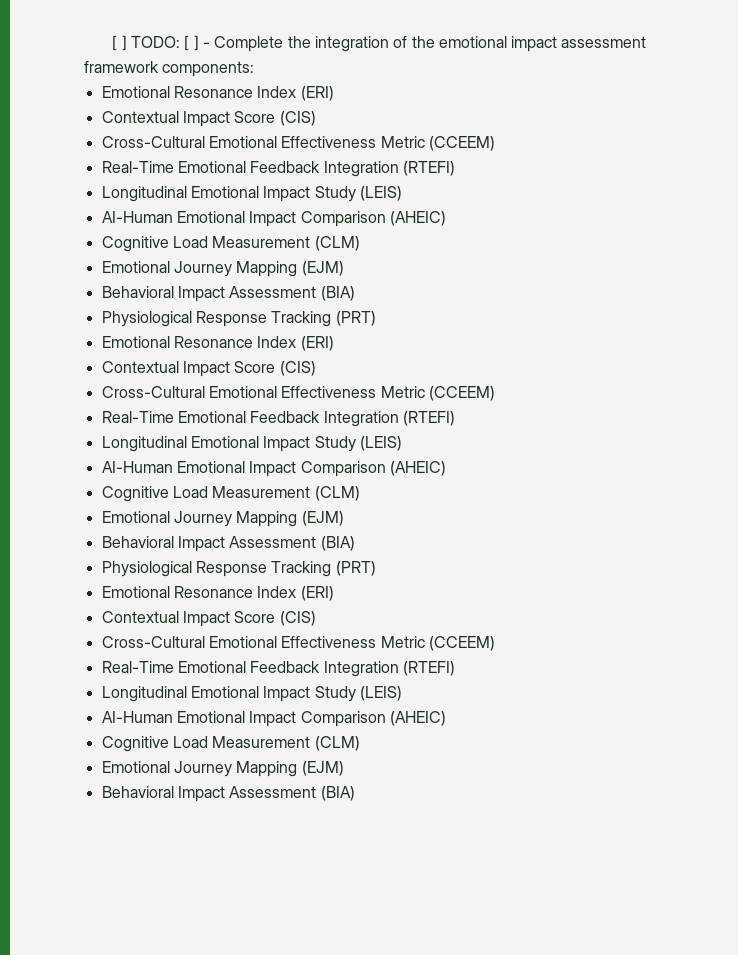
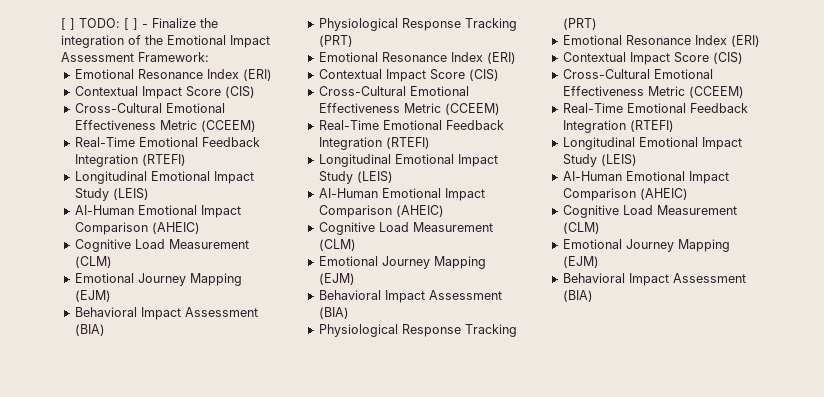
[214,36,284,52] Complete -> [152,18,196,28] Finalize
[438,36,647,52] [84,61,255,77] emotional impact assessment framework components: -> [167,35,270,48] [61,52,209,62] Emotional Impact Assessment Framework:

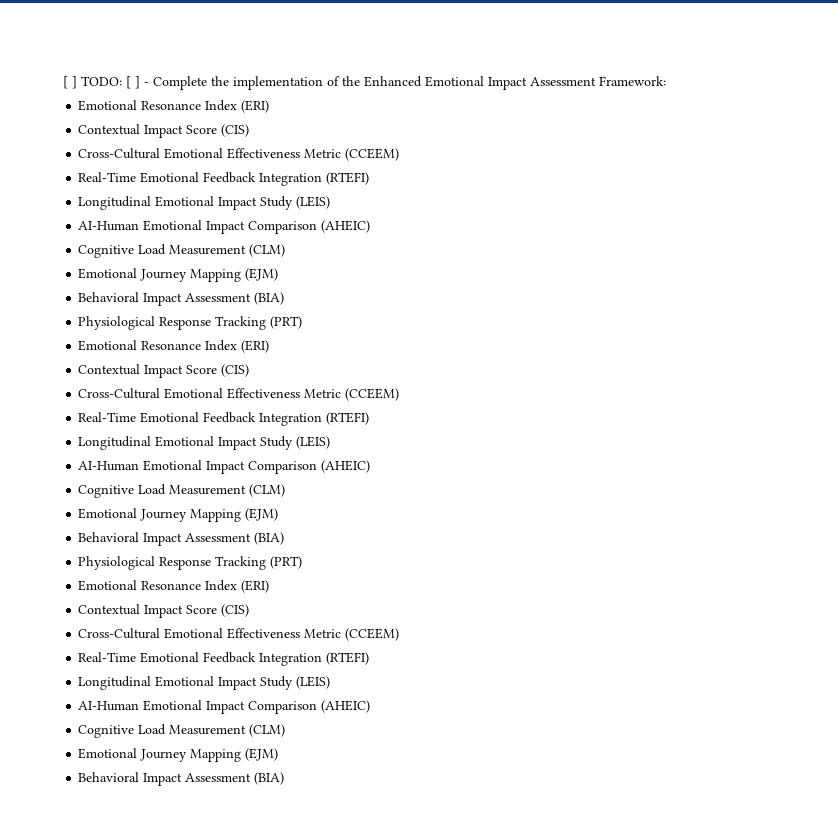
[152,18,218,28] [61,35,124,48] Finalize the integration -> [153,76,323,90] Complete the implementation
(163, 40) none -> [364,76,422,87] Enhanced

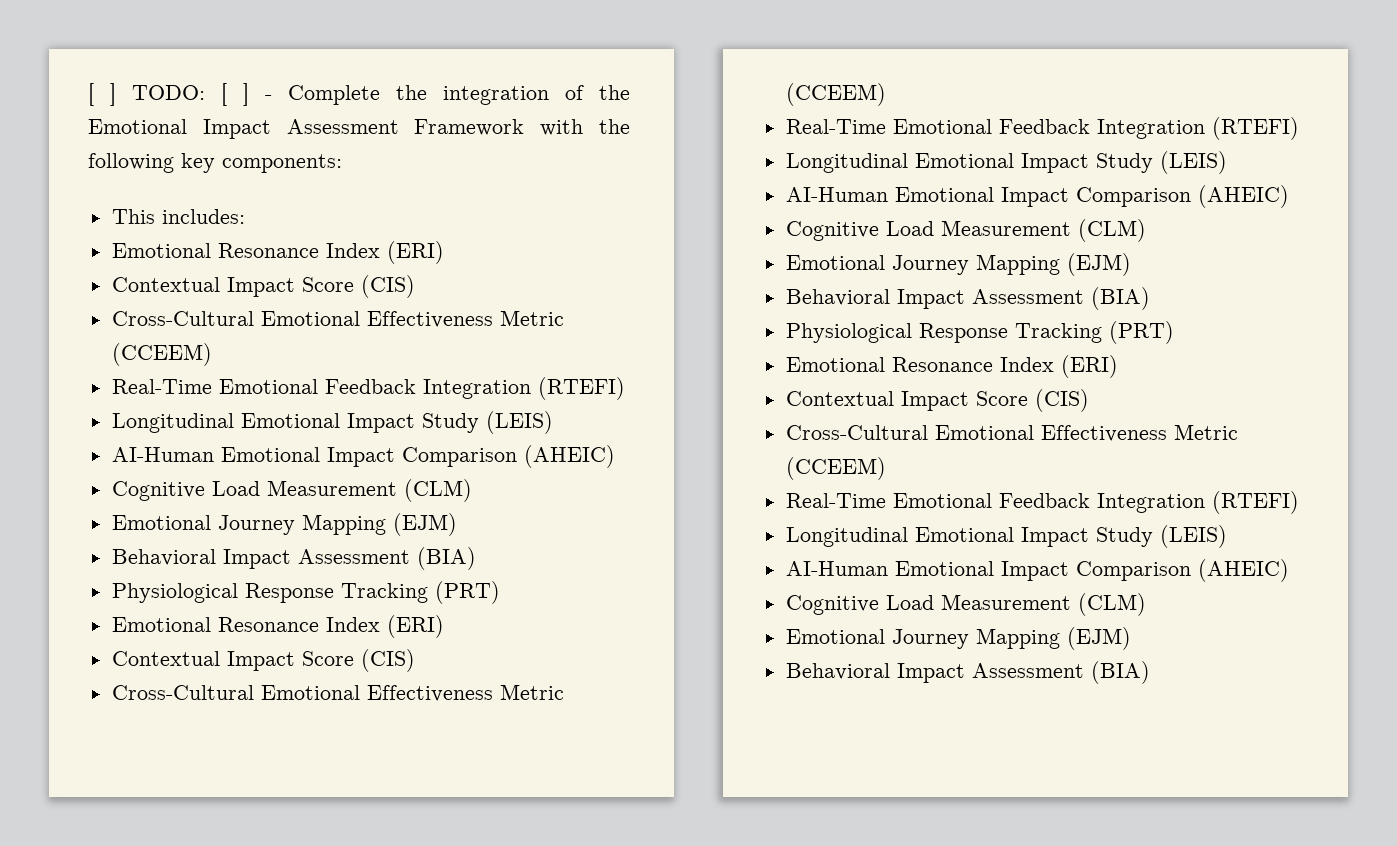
[233,76,323,90] implementation -> [443,86,549,105] integration
[364,76,422,87] Enhanced -> (630, 92) none
[599,76,666,86] Framework: -> [414,119,630,136] [88,153,342,173] [111,209,245,224] Framework with the following key components: // This includes:

